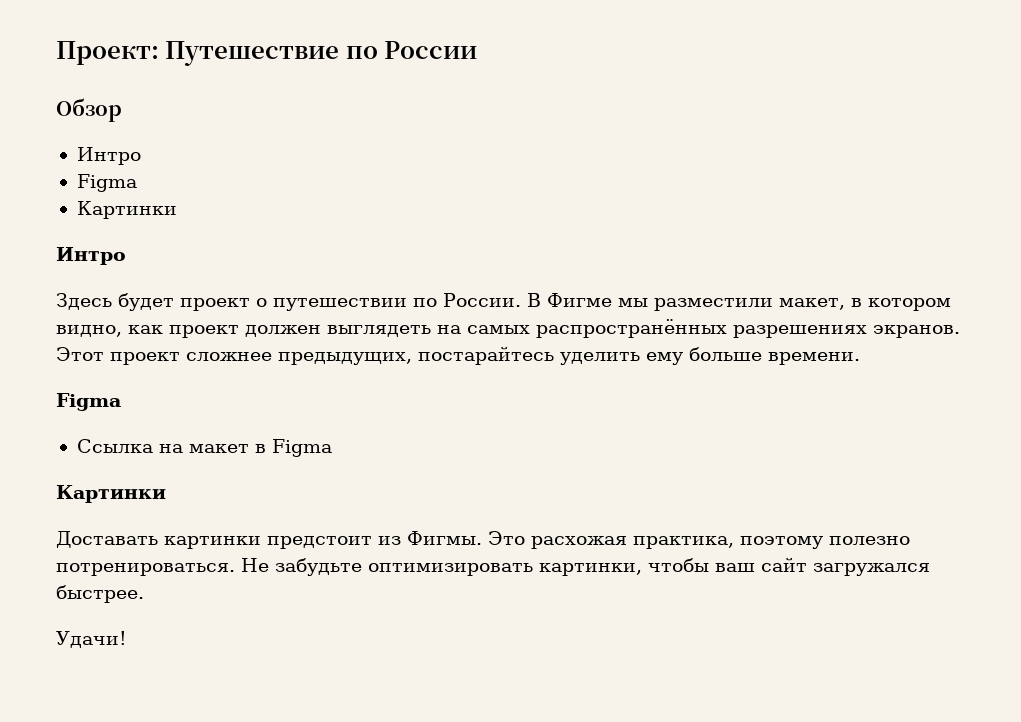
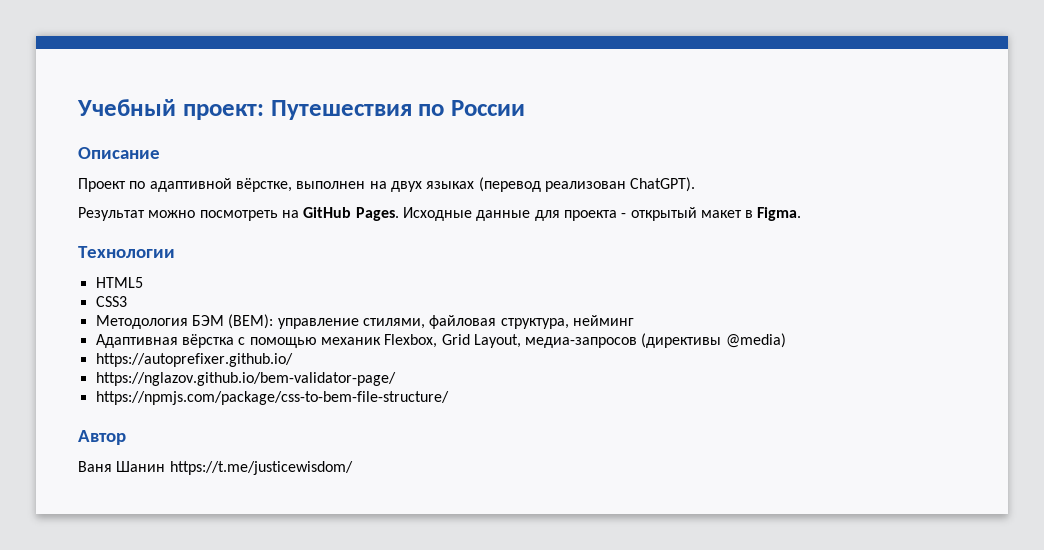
[56,41,340,66] Проект: Путешествие -> [77,99,412,120] Учебный проект: Путешествия
[56,98,122,122] [76,147,141,165] [76,174,137,192] [76,201,177,219] [56,247,126,265] [56,293,951,311] [56,319,960,338] [56,346,860,365] [56,393,121,411] [76,439,332,457] [56,485,166,503] [56,531,910,549] [56,557,930,576] [56,585,144,603] [56,631,127,648] Обзор // Интро // Figma // Картинки // Интро // Здесь будет проект о путешествии по России. В Фигме мы разместили макет, в котором видно, как проект должен выглядеть на самых распространённых разрешениях экранов. Этот проект сложнее предыдущих, постарайтесь уделить ему больше времени. // Figma // Ссылка на макет в Figma // Картинки // Доставать картинки предстоит из Фигмы. Это расхожая практика, поэтому полезно потренироваться. Не забудьте оптимизировать картинки, чтобы ваш сайт загружался быстрее. // Удачи! -> [78,147,160,159] [78,177,696,192] [78,207,802,221] [78,246,175,258] [95,277,143,288] [95,296,127,307] [95,314,634,329] [95,333,786,348] [95,353,293,367] [95,372,396,386] [95,391,449,405] [78,430,126,445] [78,461,353,475] Описание // Проект по адаптивной вёрстке, выполнен на двух языках (перевод реализован ChatGPT). // Результат можно посмотреть на GitHub Pages. Исходные данные для проекта - открытый макет в Figma. // Технологии // HTML5 // CSS3 // Методология БЭМ (BEM): управление стилями, файловая структура, нейминг // Адаптивная вёрстка с помощью механик Flexbox, Grid Layout, медиа-запросов (директивы @media) // https://autoprefixer.github.io/ // https://nglazov.github.io/bem-validator-page/ // https://npmjs.com/package/css-to-bem-file-structure/ // Автор // Ваня Шанин https://t.me/justicewisdom/

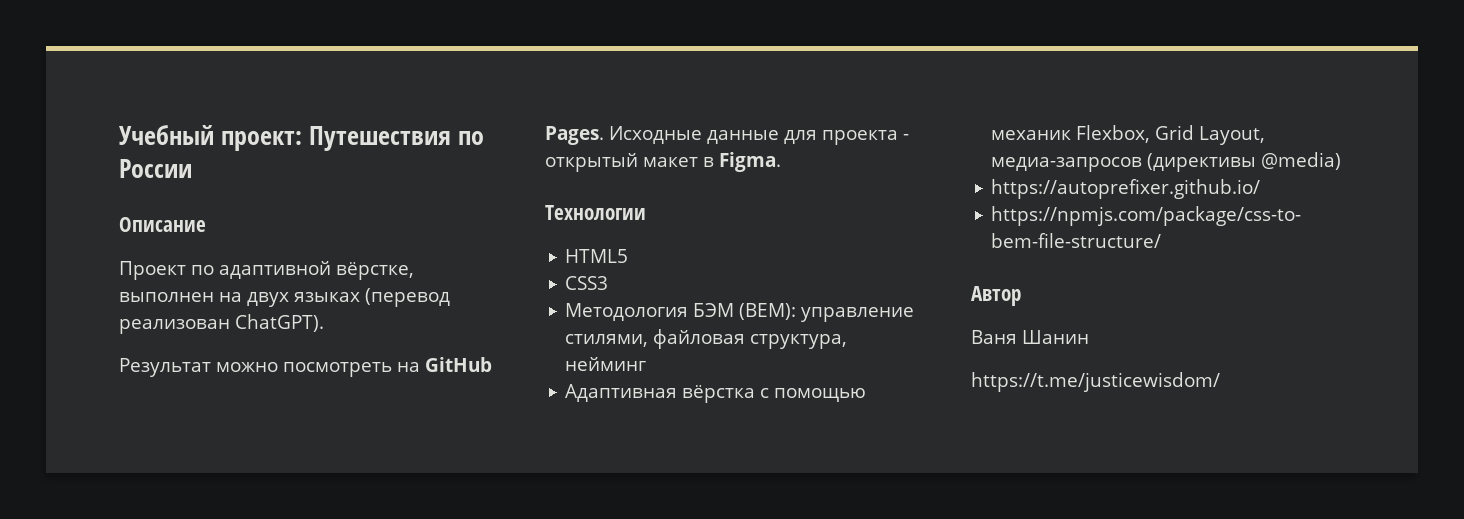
[95,372,396,386] // https://nglazov.github.io/bem-validator-page/ -> (1261, 189) none
(166, 466) none -> (1089, 337) //

